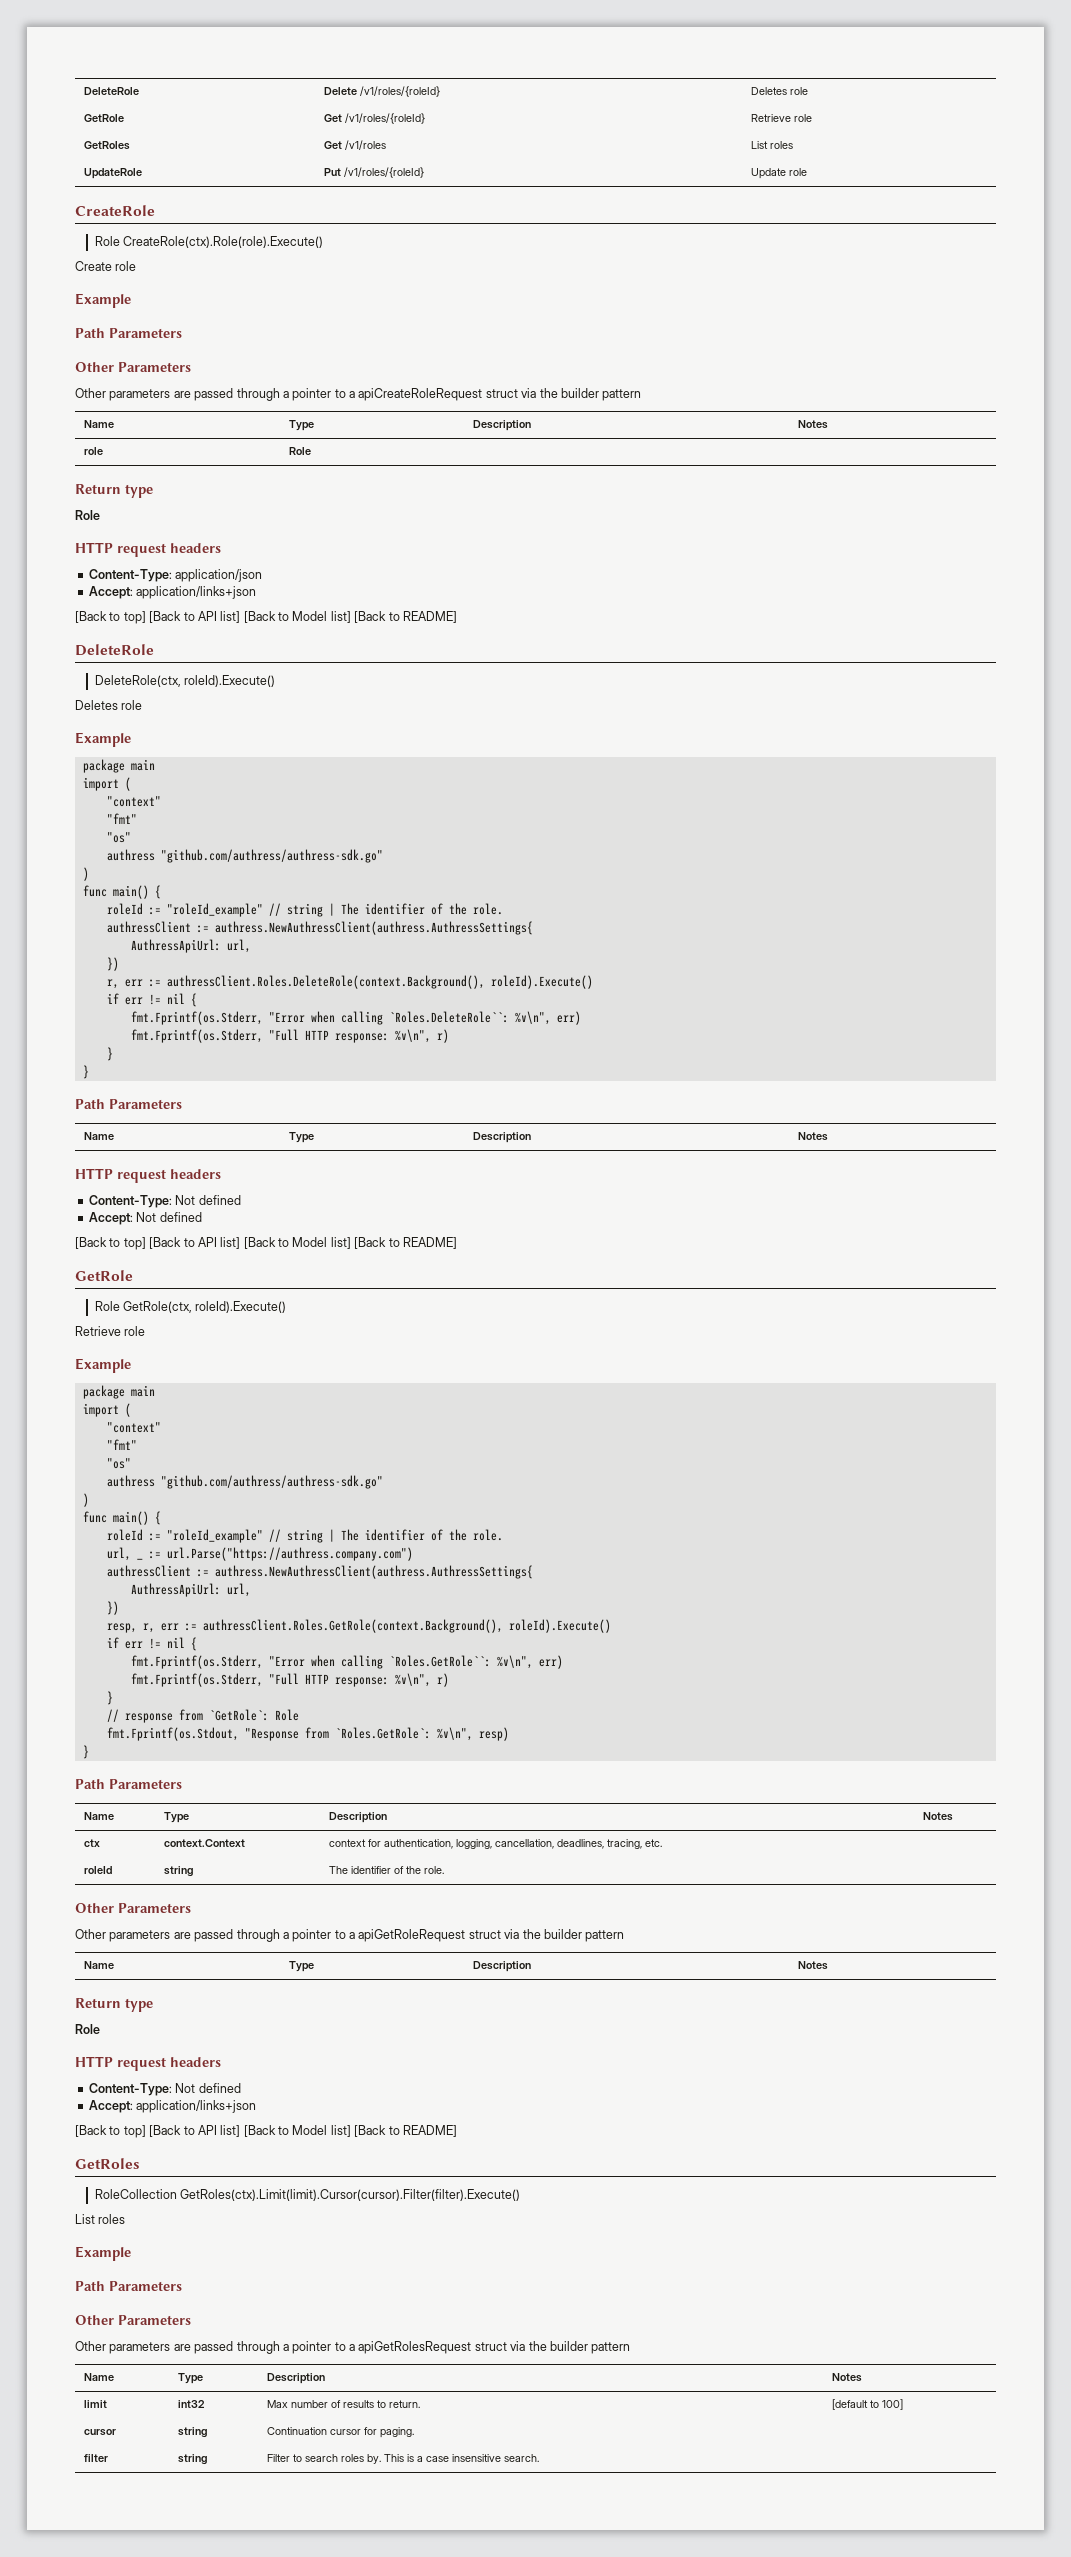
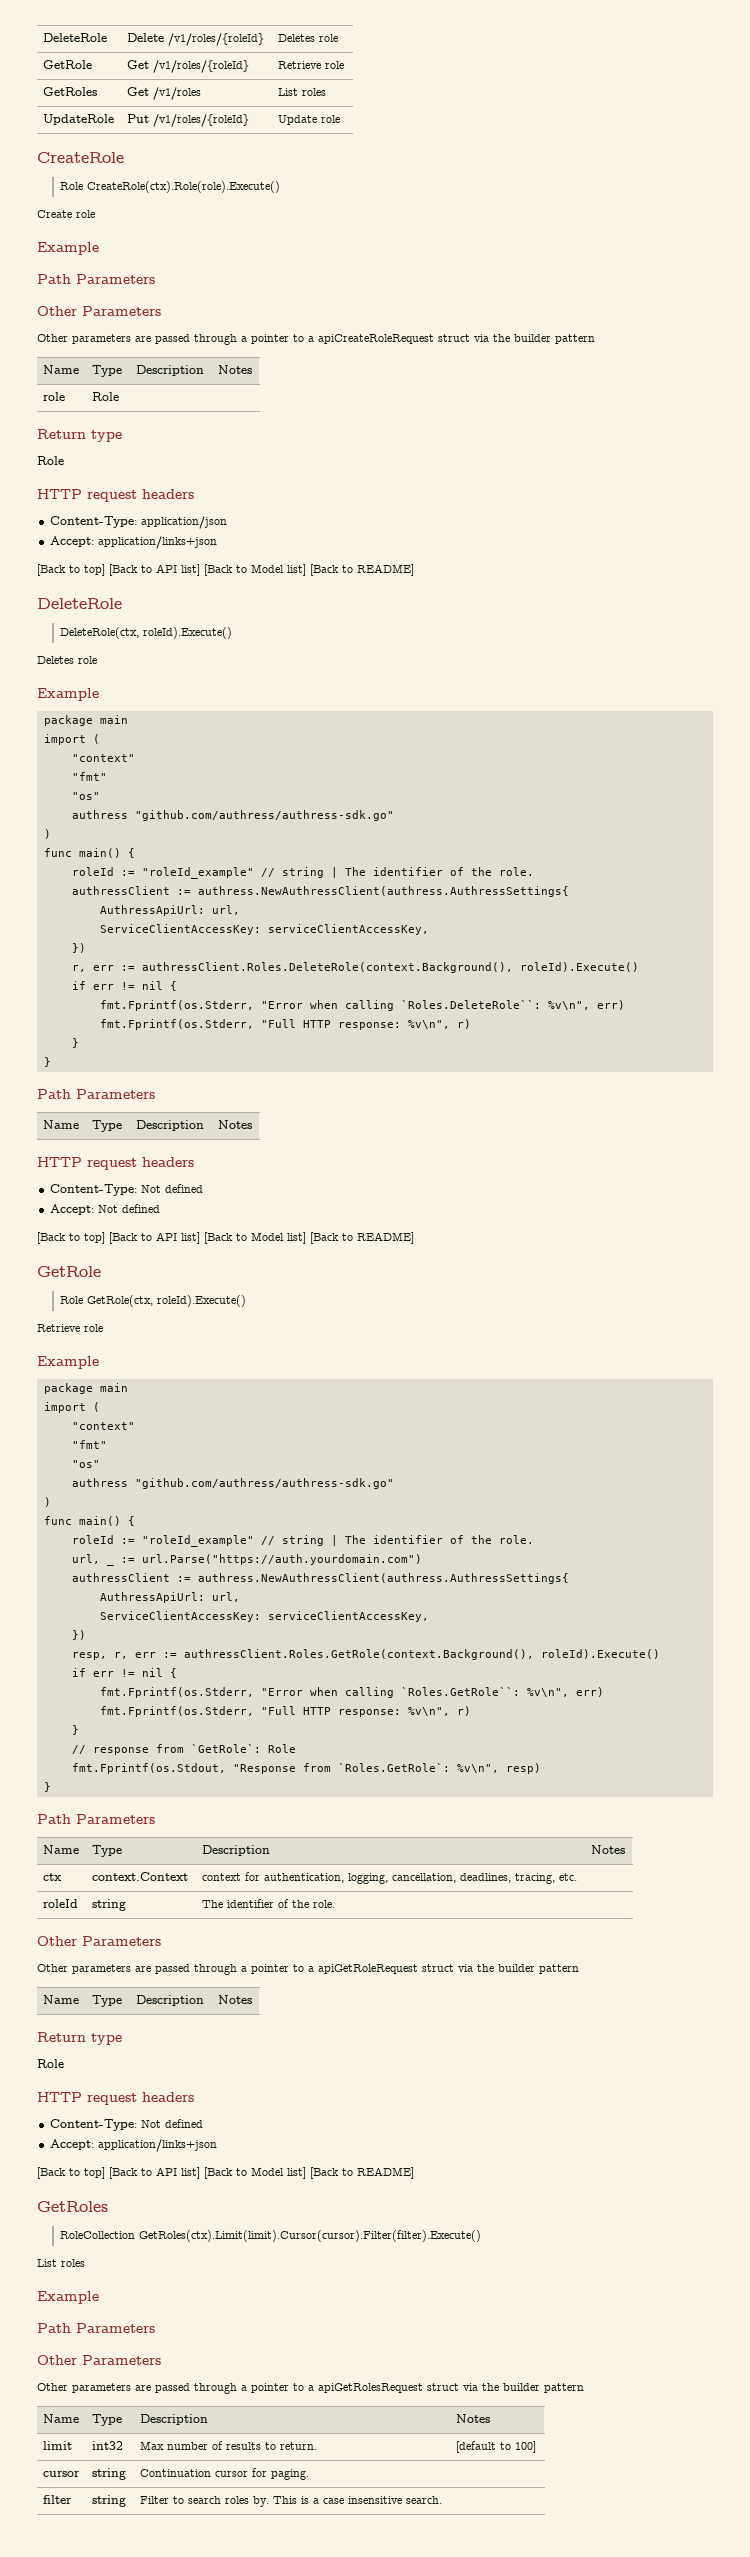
(251, 946) none -> [99,924,429,935] // ServiceClientAccessKey: serviceClientAccessKey,
[166,1547,413,1561] [106,1565,533,1579] [130,1583,251,1597] url.Parse("https://authress.company.com") // authressClient := authress.NewAuthressClient(authress.AuthressSettings{ // AuthressApiUrl: url, -> [141,1554,422,1565] [71,1573,569,1584] [99,1592,240,1603] [99,1611,429,1622] url.Parse("https://auth.yourdomain.com") // authressClient := authress.NewAuthressClient(authress.AuthressSettings{ // AuthressApiUrl: url, // ServiceClientAccessKey: serviceClientAccessKey,

